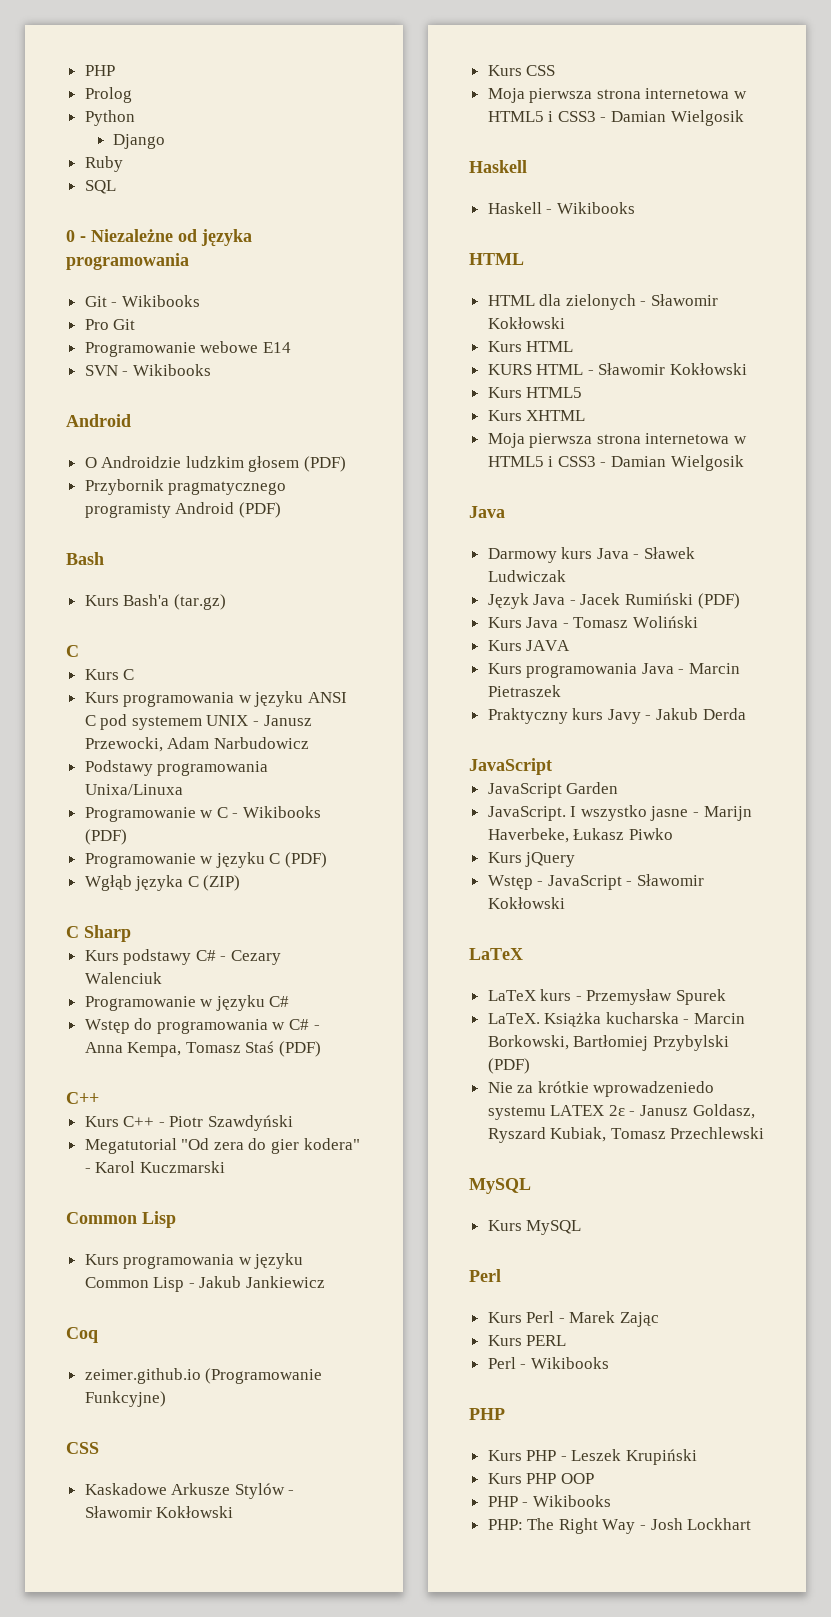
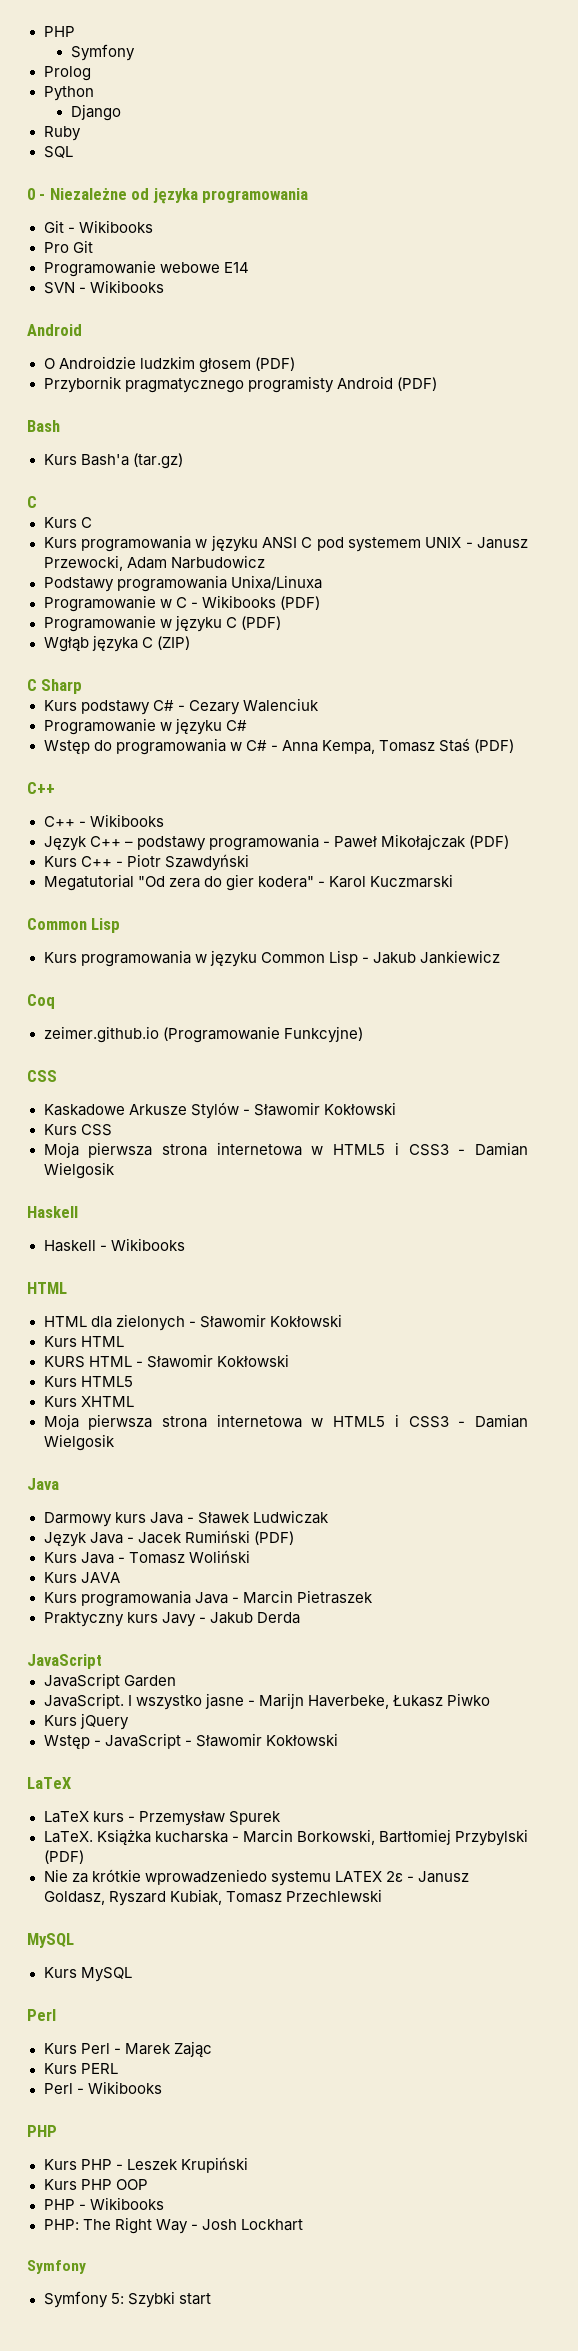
[84,65,115,76] PHP -> [43,26,75,37] [70,44,135,61] PHP // Symfony
(99, 1098) none -> [43,814,164,827] [43,834,509,851] // C++ - Wikibooks // Język C++ – podstawy programowania - Paweł Mikołajczak (PDF)
(752, 1524) none -> [27,2260,86,2274] [43,2291,211,2308] // Symfony // Symfony 5: Szybki start

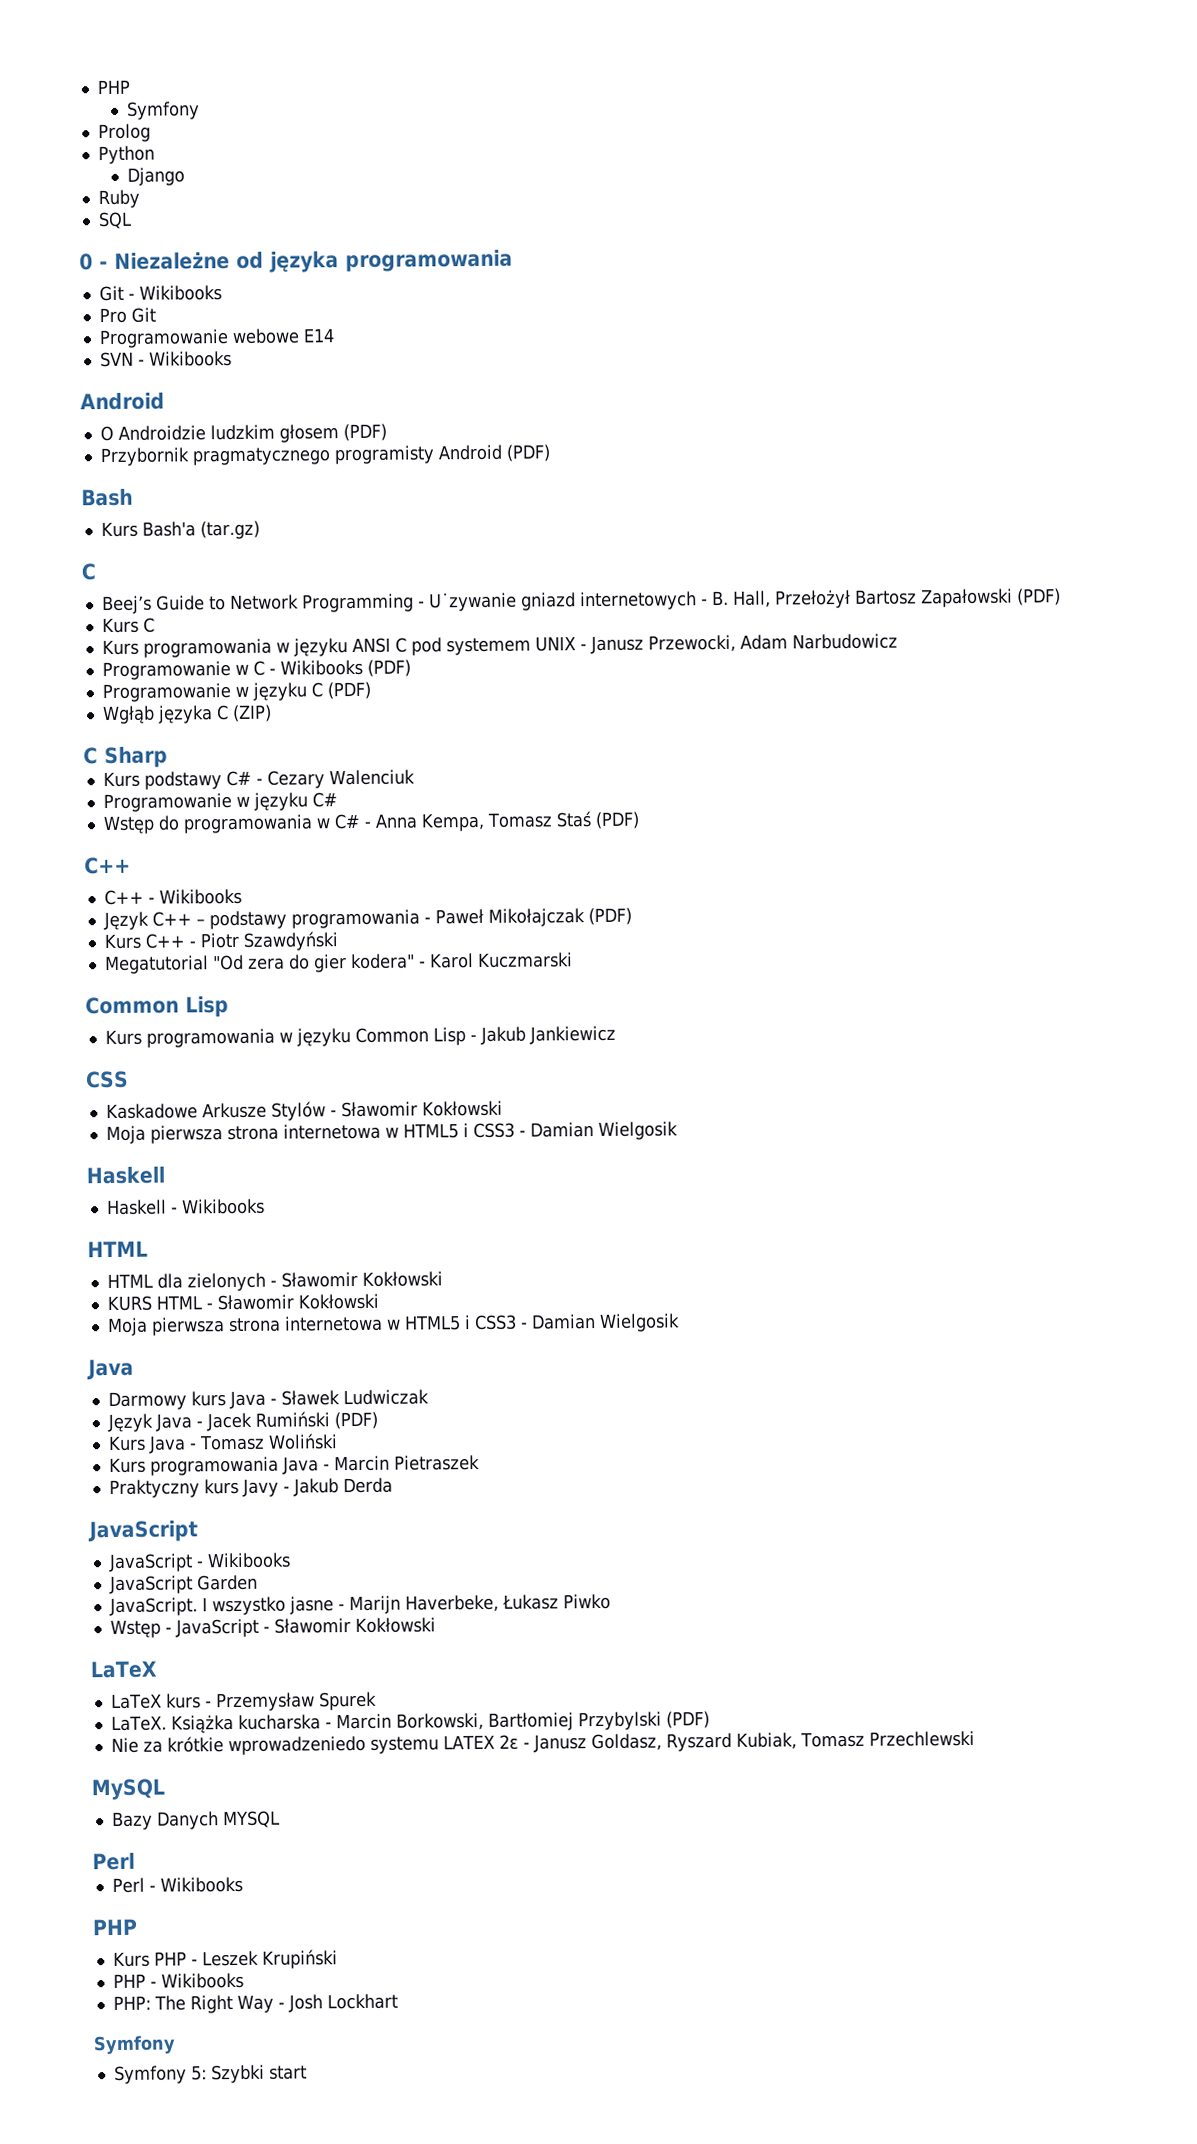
(37, 502) none -> [101,588,1061,615] // Beej’s Guide to Network Programming - U˙zywanie gniazd internetowych - B. Hall, Przełożył Bartosz Zapałowski (PDF)
[43,575,322,592] // Podstawy programowania Unixa/Linuxa -> (898, 641) none
[27,994,55,1009] [43,1026,363,1043] // Coq // zeimer.github.io (Programowanie Funkcyjne) -> (616, 1035) none
[43,1124,112,1136] // Kurs CSS -> (503, 1108) none
[43,1336,124,1347] // Kurs HTML -> (443, 1279) none
[43,1376,133,1387] [43,1396,134,1407] // Kurs HTML5 // Kurs XHTML -> (379, 1301) none
[43,1572,120,1583] // Kurs JAVA -> (338, 1441) none
(102, 1661) none -> [107,1552,291,1573] // JavaScript - Wikibooks
[43,1713,129,1730] // Kurs jQuery -> (611, 1601) none
[43,1967,132,1982] [27,2009,56,2021] [43,2041,212,2058] [43,2063,118,2074] Kurs MySQL // Perl // Kurs Perl - Marek Zając // Kurs PERL -> [111,1810,280,1831] [92,1852,135,1871] Bazy Danych MYSQL // Perl
[43,2179,148,2190] // Kurs PHP OOP -> (338, 1959) none

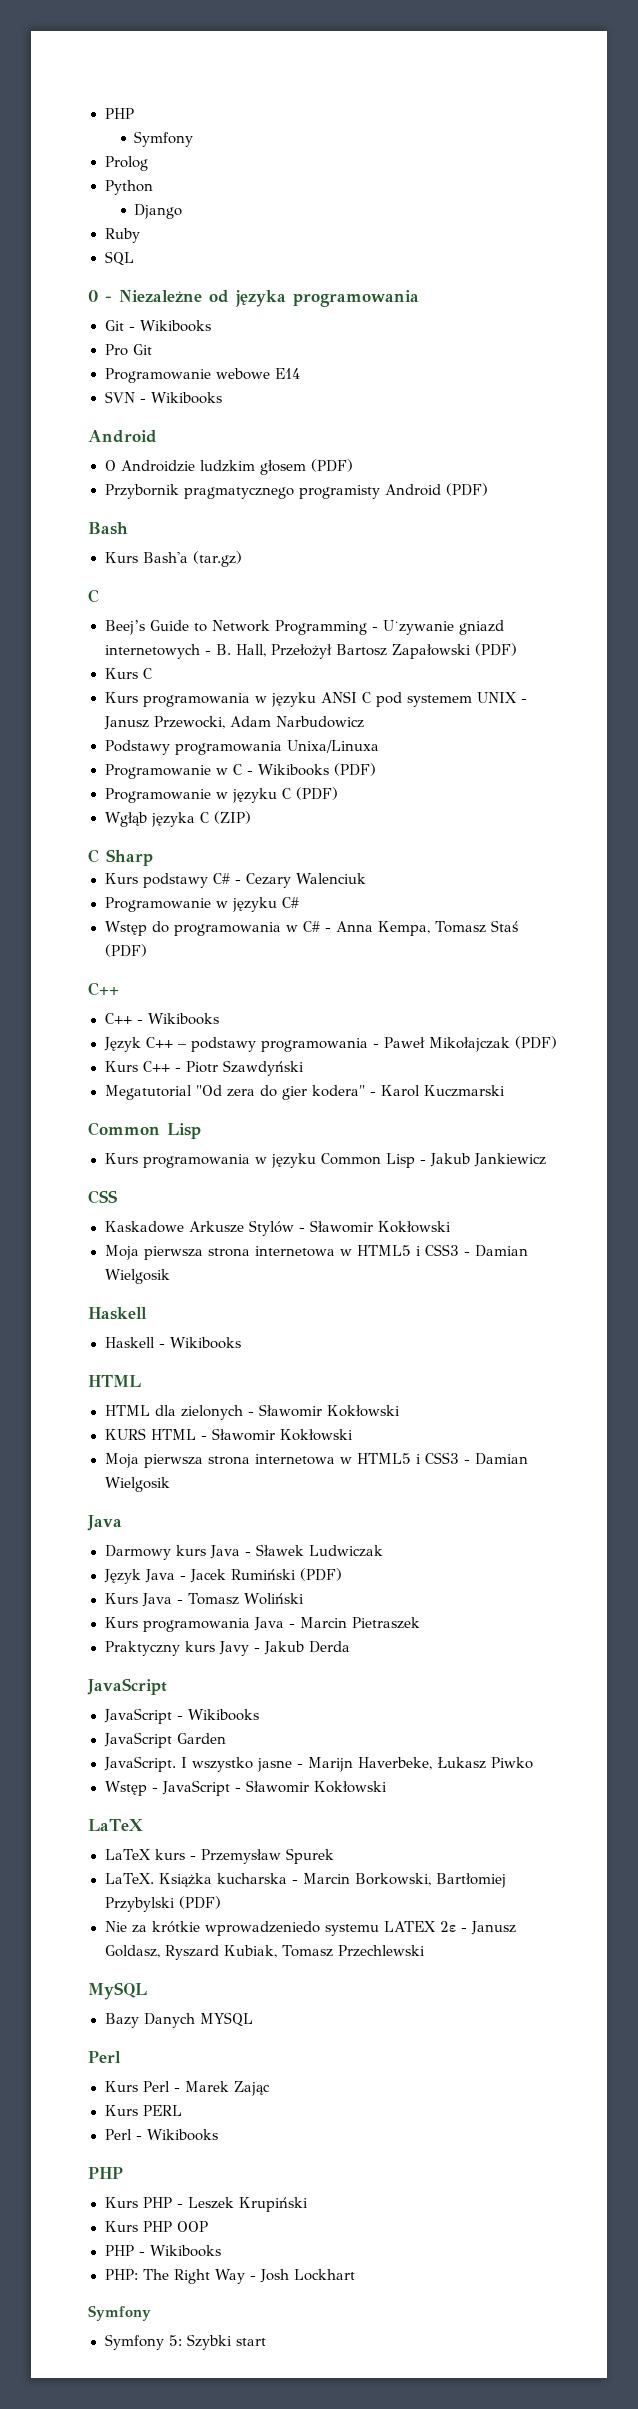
(898, 641) none -> [104,740,379,755] // Podstawy programowania Unixa/Linuxa
(135, 1861) none -> [104,2081,270,2096] [104,2105,182,2116] // Kurs Perl - Marek Zając // Kurs PERL
(338, 1959) none -> [104,2221,208,2232] // Kurs PHP OOP

